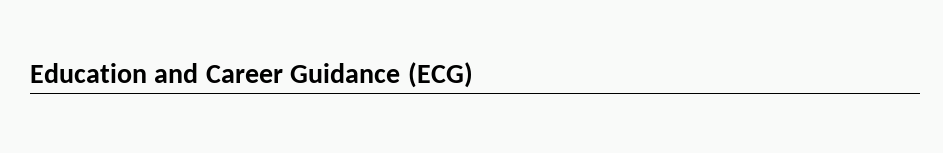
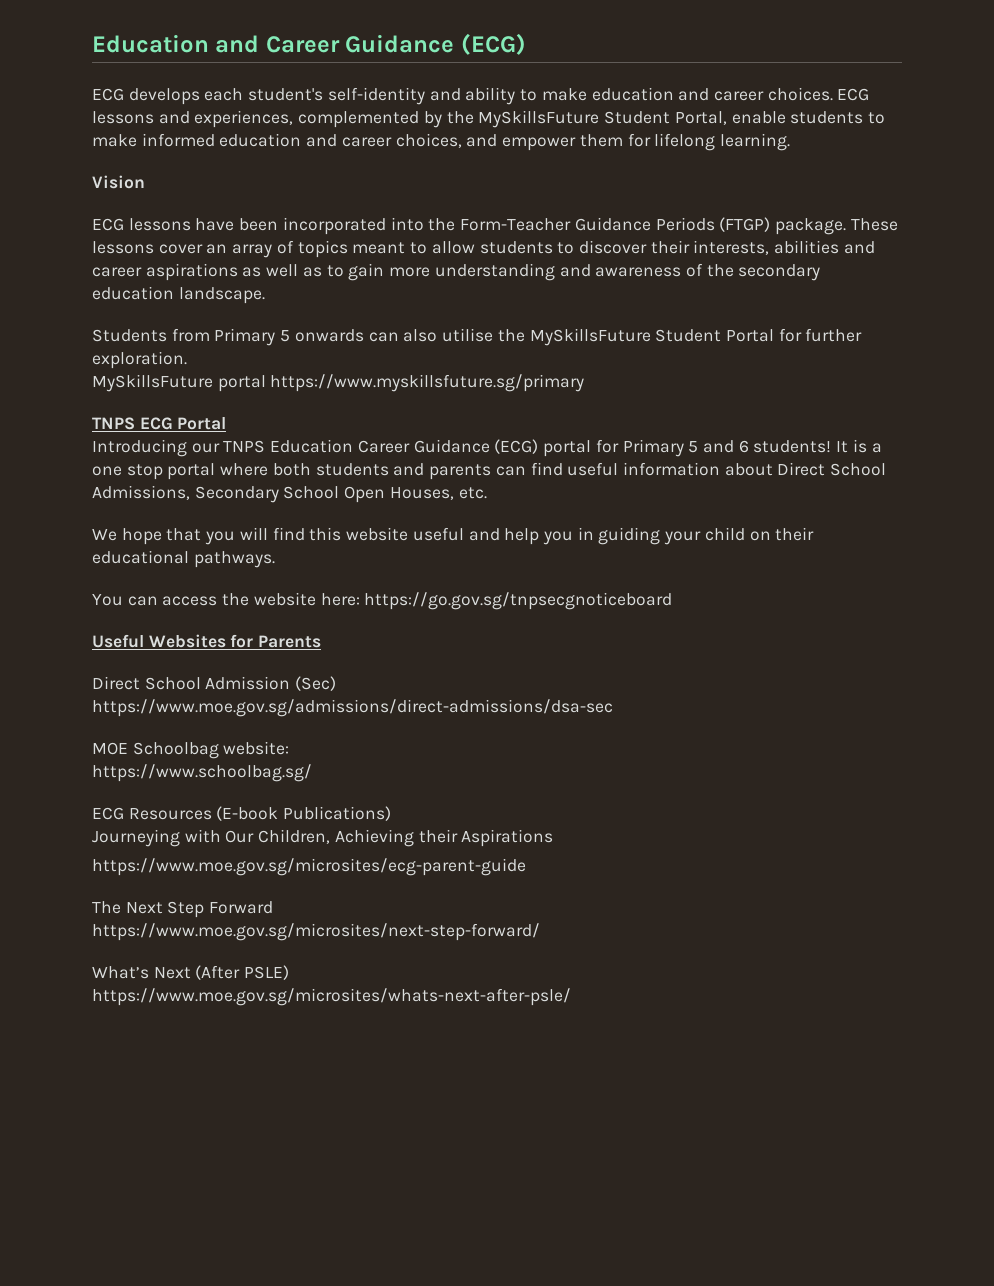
(473, 75) none -> [92,87,870,105] [92,110,885,128] [92,133,790,151] [92,175,145,189] [92,217,898,235] [92,240,875,258] [92,263,821,281] [92,286,265,304] [92,328,863,346] [92,351,187,369] [92,374,585,392] [92,417,227,430] [92,439,882,457] [92,462,887,480] [92,485,487,503] [92,527,815,545] [92,550,275,568] [92,592,673,610] [92,634,322,648] [92,676,337,691] [92,699,613,717] [92,741,290,759] [92,764,312,782] [92,806,392,821] [92,829,554,847] [92,858,526,876] [92,901,274,918] [92,923,540,941] [92,965,290,980] [92,988,571,1006] // ECG develops each student's self-identity and ability to make education and career choices. ECG lessons and experiences, complemented by the MySkillsFuture Student Portal, enable students to make informed education and career choices, and empower them for lifelong learning. // Vision // ECG lessons have been incorporated into the Form-Teacher Guidance Periods (FTGP) package. These lessons cover an array of topics meant to allow students to discover their interests, abilities and career aspirations as well as to gain more understanding and awareness of the secondary education landscape. // Students from Primary 5 onwards can also utilise the MySkillsFuture Student Portal for further exploration. // MySkillsFuture portal https://www.myskillsfuture.sg/primary // TNPS ECG Portal // Introducing our TNPS Education Career Guidance (ECG) portal for Primary 5 and 6 students! It is a one stop portal where both students and parents can find useful information about Direct School Admissions, Secondary School Open Houses, etc. // We hope that you will find this website useful and help you in guiding your child on their educational pathways. // You can access the website here: https://go.gov.sg/tnpsecgnoticeboard // Useful Websites for Parents // Direct School Admission (Sec) // https://www.moe.gov.sg/admissions/direct-admissions/dsa-sec // MOE Schoolbag website: // https://www.schoolbag.sg/ // ECG Resources (E-book Publications) // Journeying with Our Children, Achieving their Aspirations // https://www.moe.gov.sg/microsites/ecg-parent-guide // The Next Step Forward // https://www.moe.gov.sg/microsites/next-step-forward/ // What’s Next (After PSLE) // https://www.moe.gov.sg/microsites/whats-next-after-psle/

